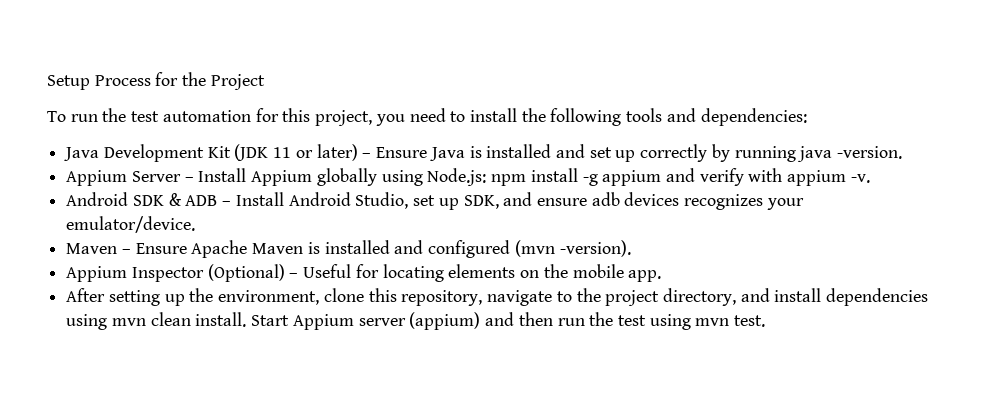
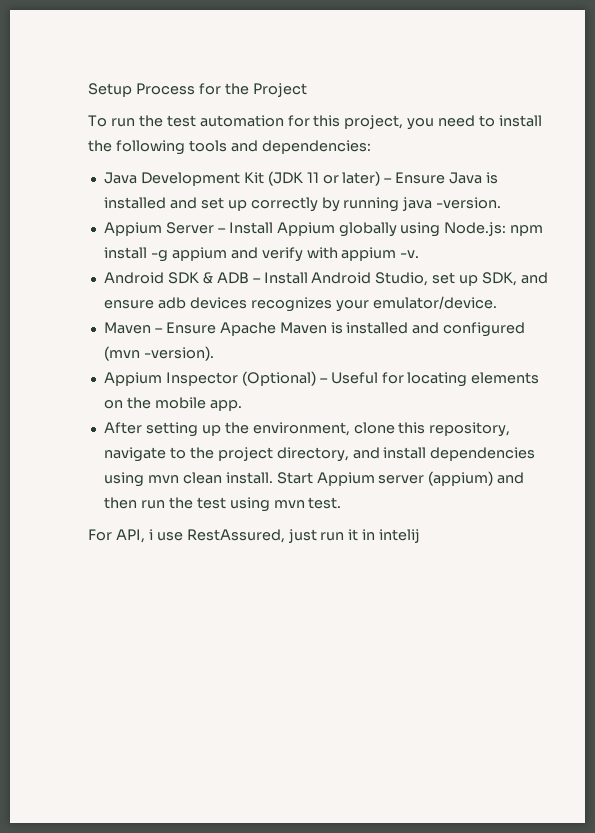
(766, 321) none -> [88,529,421,543] // For API, i use RestAssured, just run it in intelij

